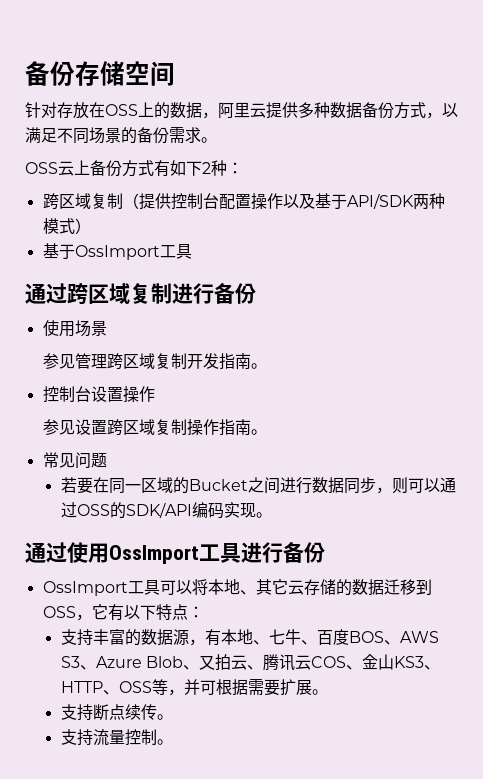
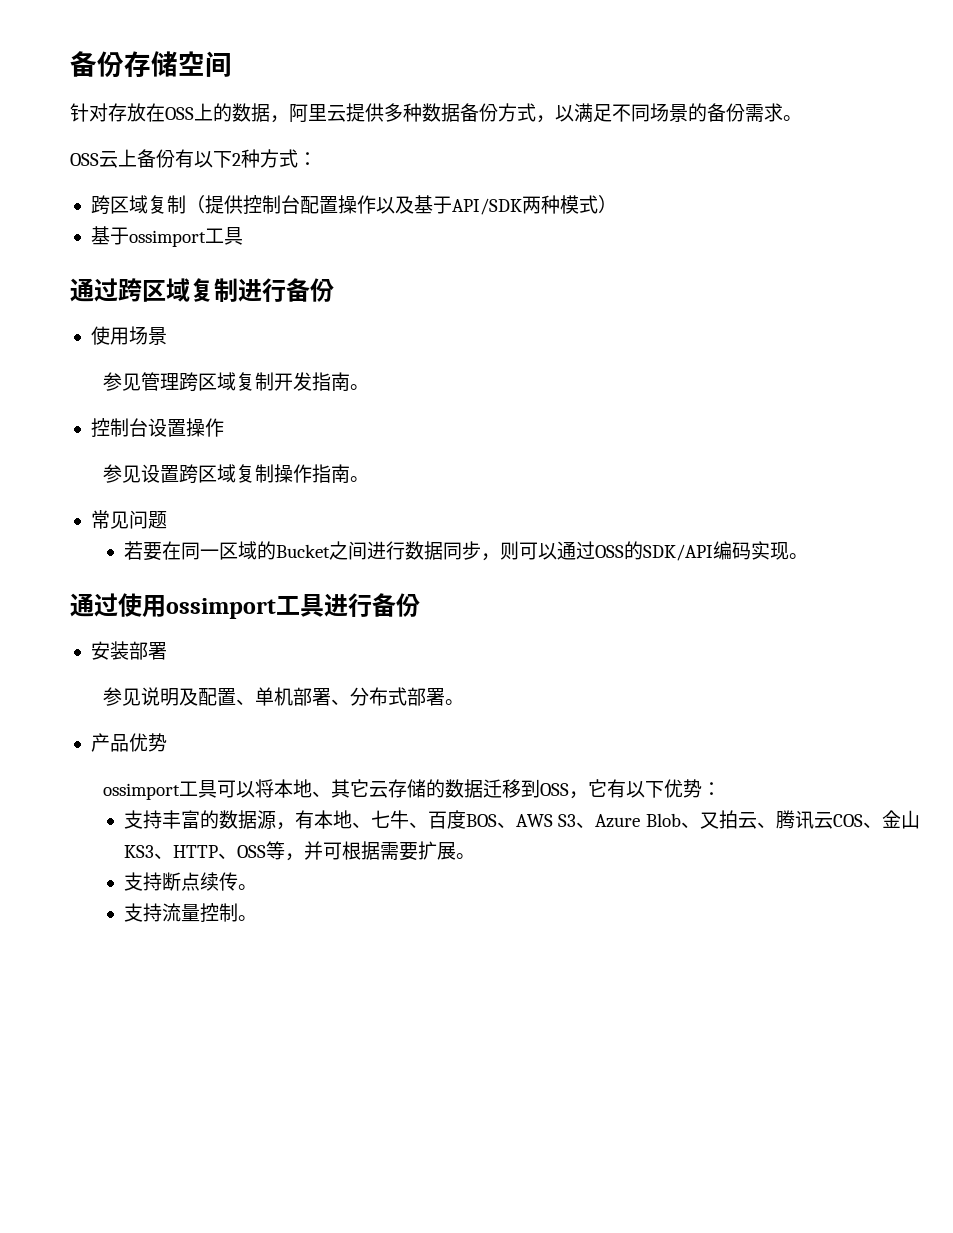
[122,160,186,177] 方式有如 -> [175,149,213,168] 有以
(227, 168) none -> [260,149,298,168] 方式
[74,245,160,260] OssImport -> [128,230,206,247] ossimport
[109,545,199,564] OssImport -> [166,598,276,619] ossimport
[42,581,128,596] OssImport -> [90,641,167,660] [102,687,464,706] [90,733,167,752] [102,783,180,800] 安装部署 // 参见说明及配置、单机部署、分布式部署。 // 产品优势 // ossimport
[155,604,188,620] 特点 -> [663,779,702,798] 优势

